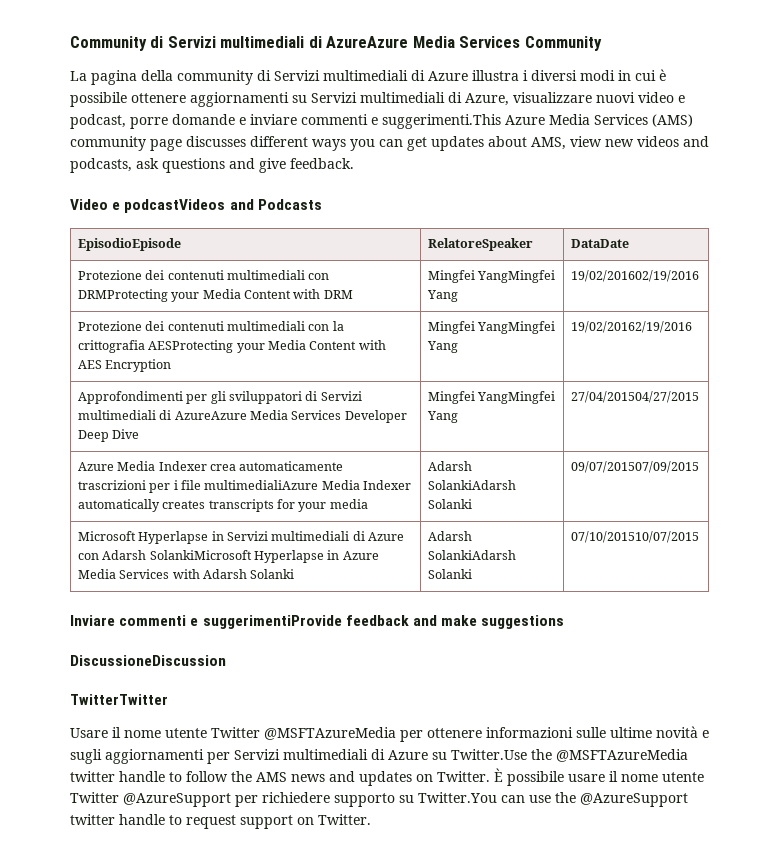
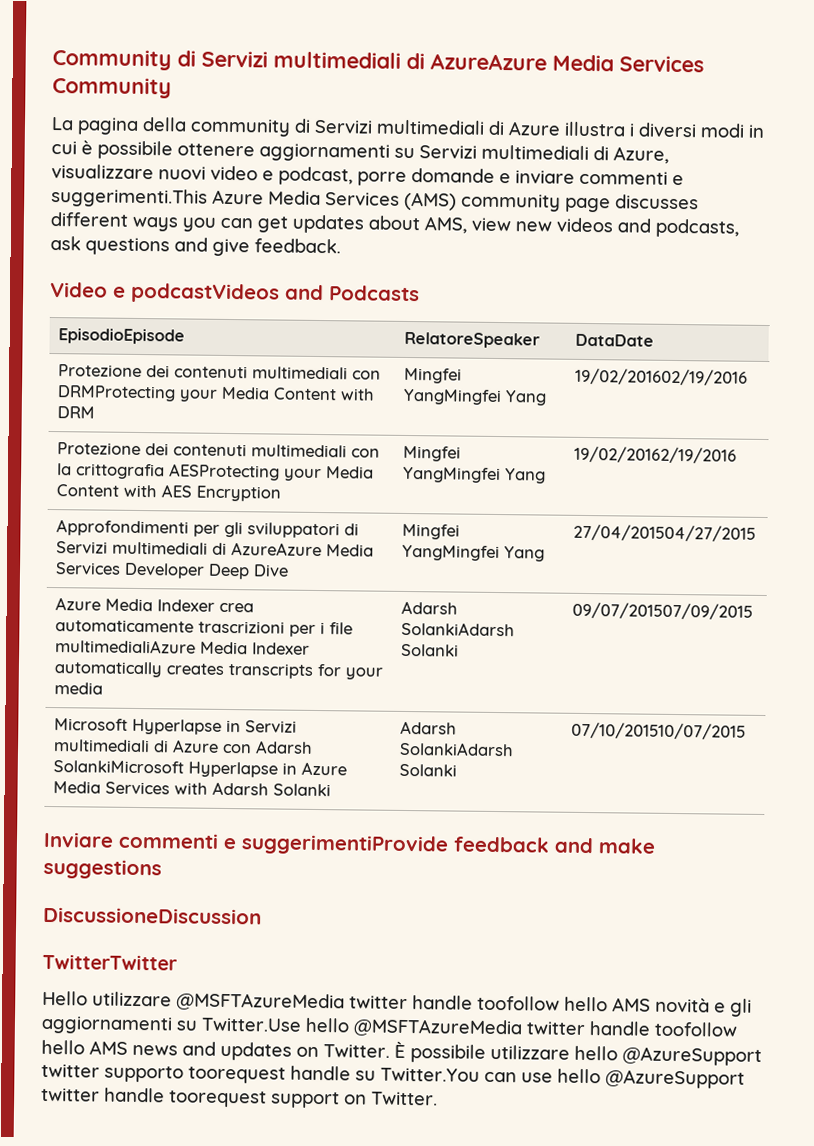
[70,726,709,742] [70,749,688,764] [70,771,252,782] Usare il nome utente Twitter @MSFTAzureMedia per ottenere informazioni sulle ultime novità e sugli aggiornamenti per Servizi multimediali di Azure su Twitter.Use the @MSFTAzureMedia twitter handle to follow the -> [42,990,752,1017] [41,1015,737,1038] [41,1039,85,1055] Hello utilizzare @MSFTAzureMedia twitter handle toofollow hello AMS novità e gli aggiornamenti su Twitter.Use hello @MSFTAzureMedia twitter handle toofollow hello
[568,771,704,782] [70,792,395,807] usare il nome utente Twitter @AzureSupport per richiedere supporto -> [490,1044,762,1066] [41,1063,351,1084] utilizzare hello @AzureSupport twitter supporto toorequest handle
[555,792,576,803] the -> [557,1068,601,1084] hello
[169,815,236,829] to request -> [169,1090,267,1108] toorequest

